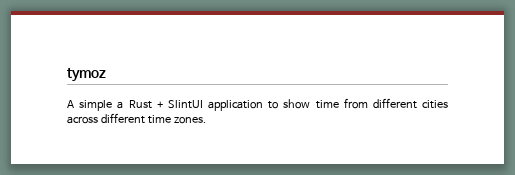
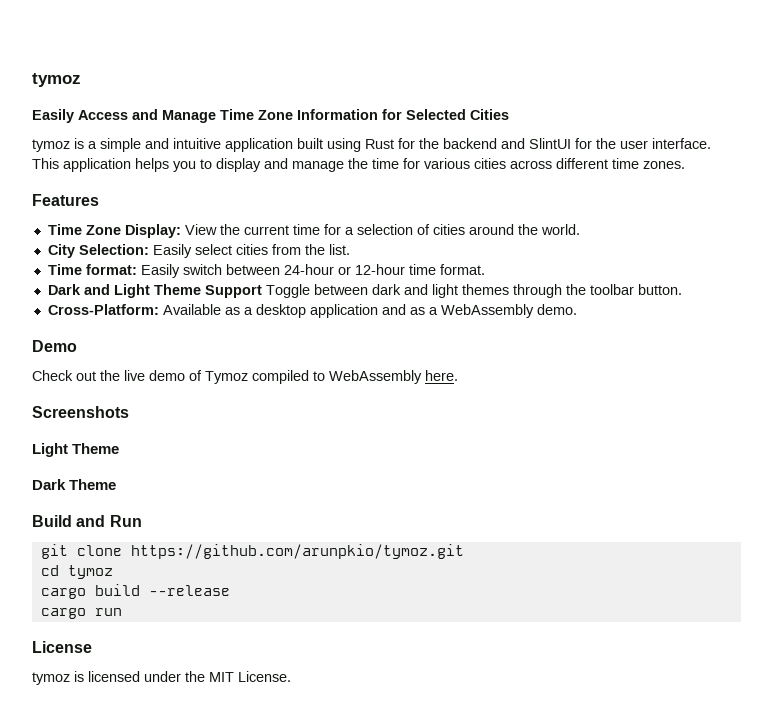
[67,68,106,82] [67,98,417,111] tymoz // A simple a Rust + SlintUI application to show time from different -> [32,73,81,87] [32,109,509,123] [32,138,711,152] [32,158,470,172] tymoz // Easily Access and Manage Time Zone Information for Selected Cities // tymoz is a simple and intuitive application built using Rust for the backend and SlintUI for the user interface. This application helps you to display and manage the time for various
(206, 120) none -> [32,194,99,206] [47,224,580,238] [47,244,350,258] [47,264,485,278] [47,284,682,298] [47,304,577,318] [32,340,77,352] [32,370,458,384] [32,406,129,418] [32,443,120,457] [32,479,117,490] [32,515,142,527] [40,544,464,559] [40,565,113,579] [40,584,230,599] [40,608,122,619] [32,641,92,653] [32,671,291,685] // Features // Time Zone Display: View the current time for a selection of cities around the world. // City Selection: Easily select cities from the list. // Time format: Easily switch between 24-hour or 12-hour time format. // Dark and Light Theme Support Toggle between dark and light themes through the toolbar button. // Cross-Platform: Available as a desktop application and as a WebAssembly demo. // Demo // Check out the live demo of Tymoz compiled to WebAssembly here. // Screenshots // Light Theme // Dark Theme // Build and Run // git clone https://github.com/arunpkio/tymoz.git // cd tymoz // cargo build --release // cargo run // License // tymoz is licensed under the MIT License.

